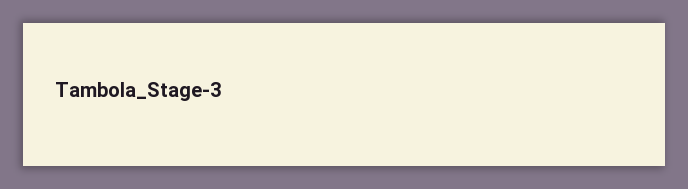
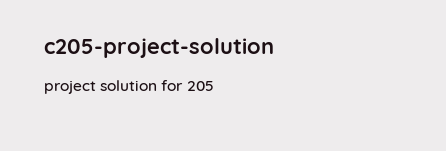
[55,82,221,101] Tambola_Stage-3 -> [44,38,274,58] [44,80,214,94] c205-project-solution // project solution for 205

